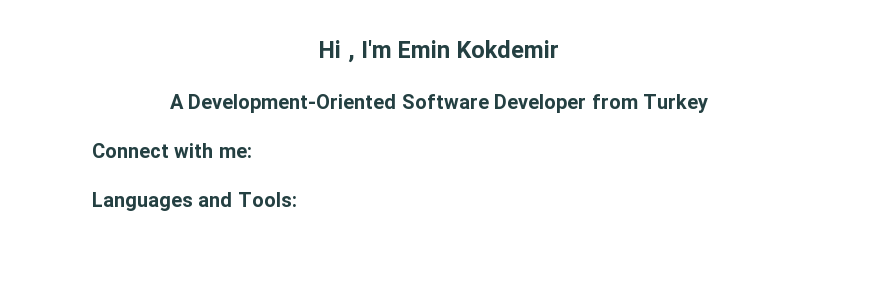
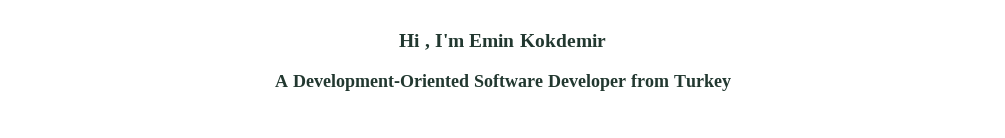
[92,143,252,158] [92,192,297,211] // Connect with me: // Languages and Tools: -> (731, 82) none

